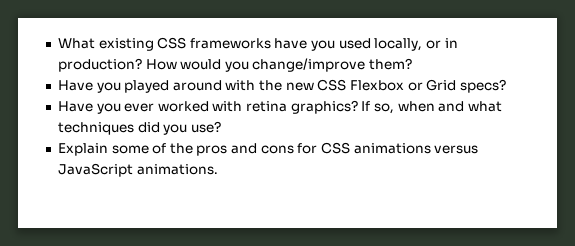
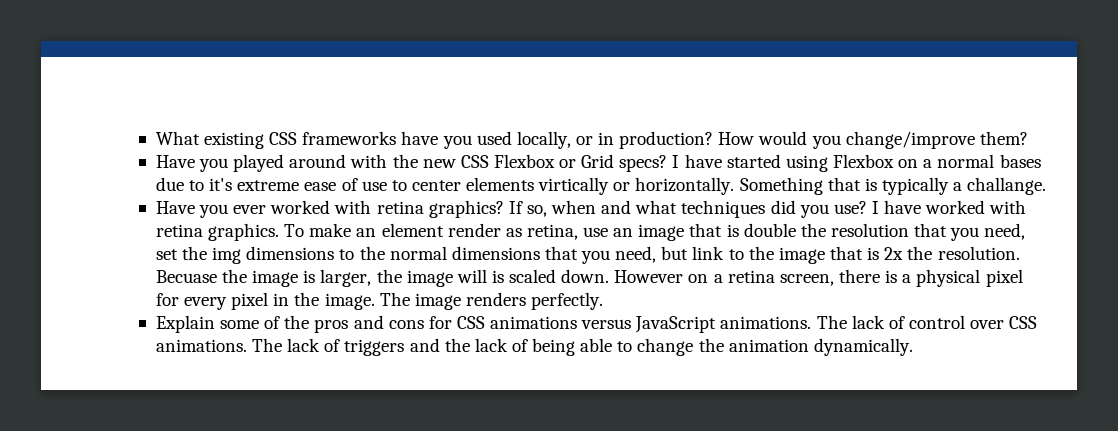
(506, 86) none -> [672,154,1041,172] [155,177,1047,195] I have started using Flexbox on a normal bases due to it's extreme ease of use to center elements virtically or horizontally. Something that is typically a challange.
(221, 127) none -> [871,200,1027,214] [155,223,1026,241] [155,246,1020,264] [155,269,1023,287] [155,292,604,310] I have worked with retina graphics. To make an element render as retina, use an image that is double the resolution that you need, set the img dimensions to the normal dimensions that you need, but link to the image that is 2x the resolution. Becuase the image is larger, the image will is scaled down. However on a retina screen, there is a physical pixel for every pixel in the image. The image renders perfectly.
(218, 169) none -> [816,315,1038,329] [155,338,913,356] The lack of control over CSS animations. The lack of triggers and the lack of being able to change the animation dynamically.

